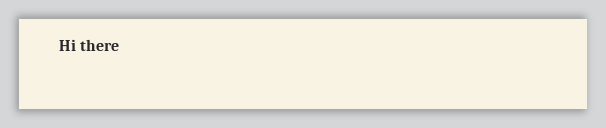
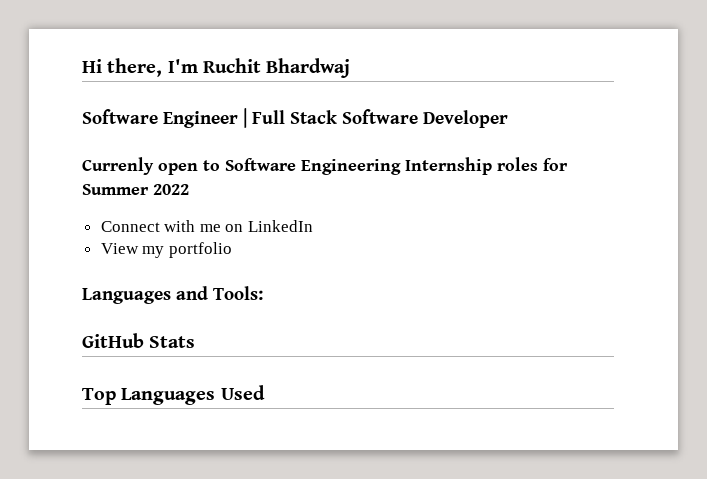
[80,39,120,51] there -> [107,58,351,78] [82,108,508,128] [82,157,568,175] [82,184,189,195] [100,220,314,232] [100,242,232,258] [82,286,263,304] [82,333,196,348] [82,385,265,405] there, I'm Ruchit Bhardwaj // Software Engineer | Full Stack Software Developer // Currenly open to Software Engineering Internship roles for Summer 2022 // Connect with me on LinkedIn // View my portfolio // Languages and Tools: // GitHub Stats // Top Languages Used

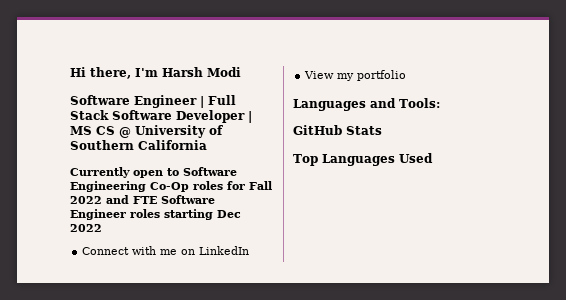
[202,58,351,78] Ruchit Bhardwaj -> [162,67,241,77] Harsh Modi
[82,157,154,175] // Currenly -> [248,111,252,123] [70,125,223,138] [70,140,207,150] [70,167,130,178] | MS CS @ University of Southern California // Currently
[405,157,492,175] Internship -> [150,182,189,192] Co-Op
[82,184,149,195] Summer -> [249,181,272,190] [70,195,215,204] [70,209,241,220] Fall 2022 and FTE Software Engineer roles starting Dec

